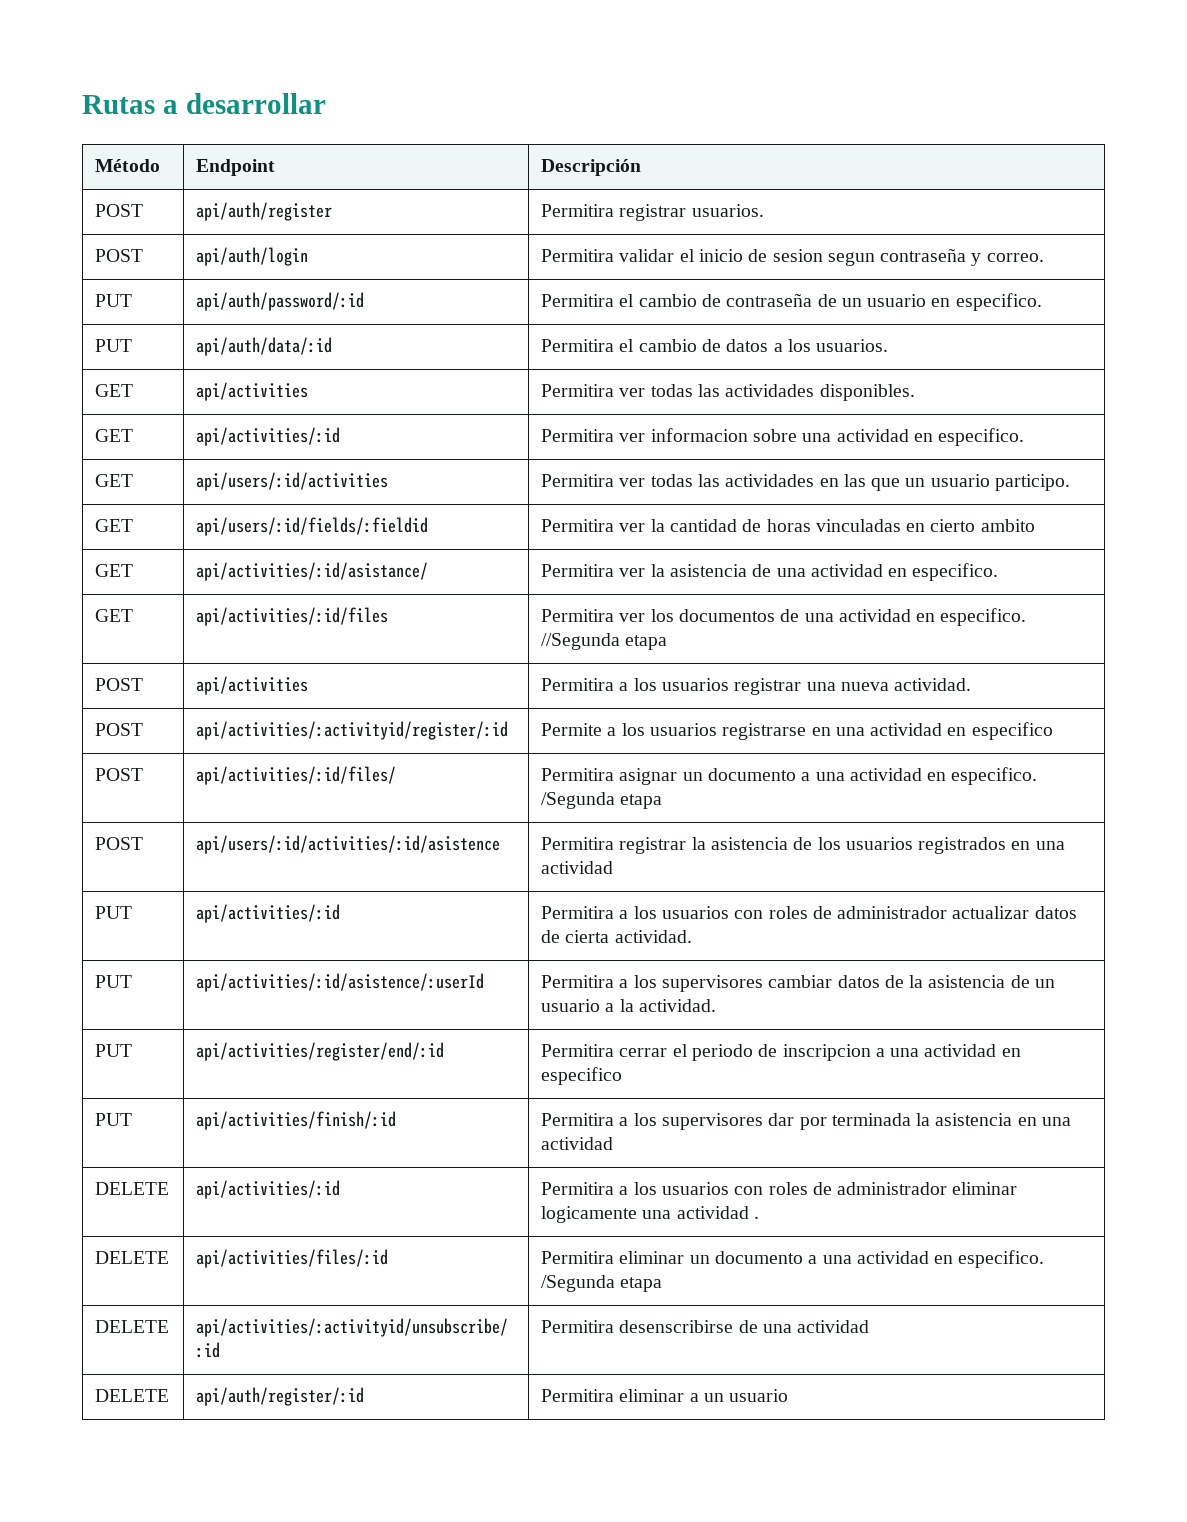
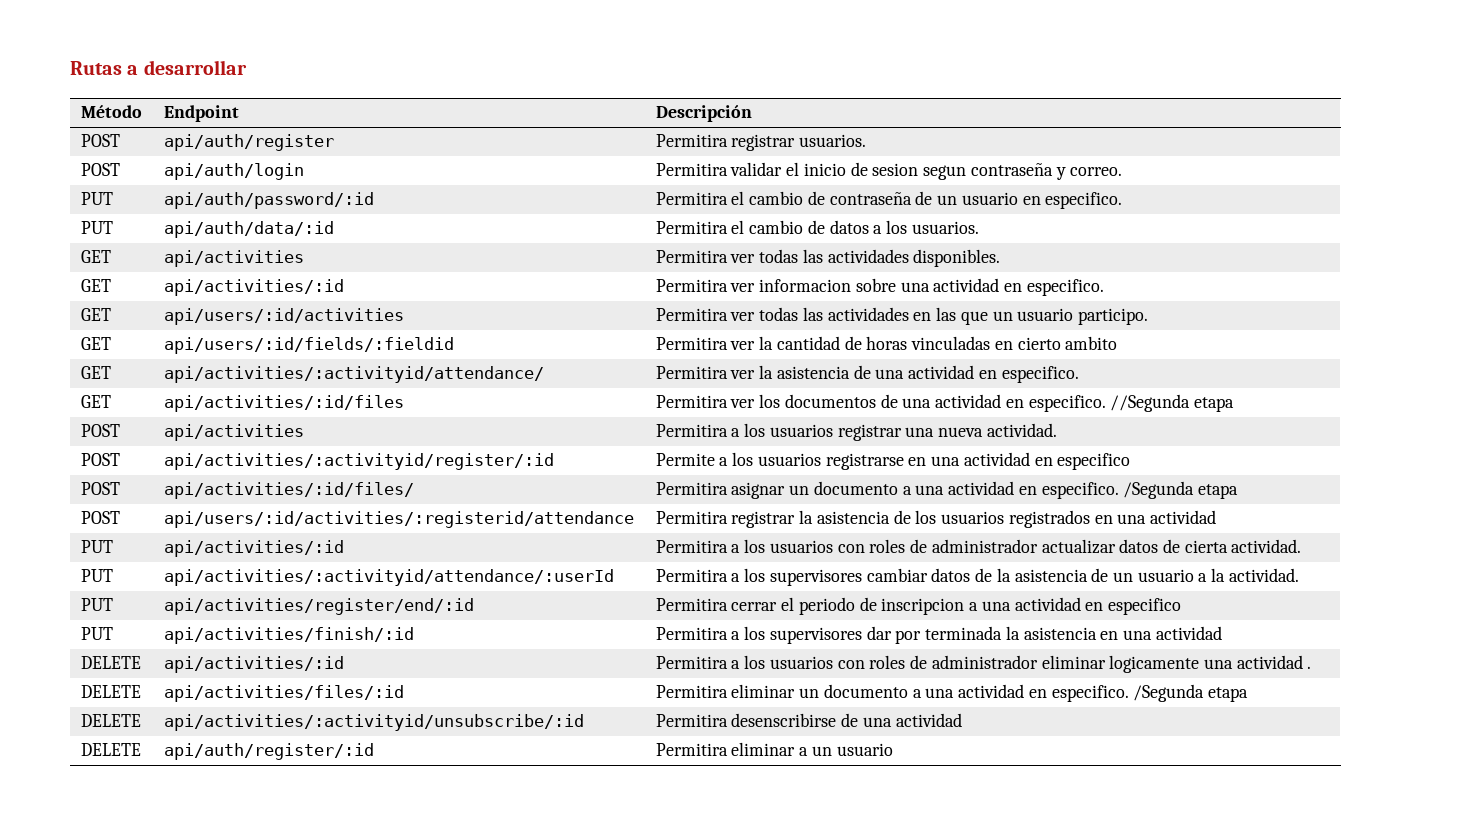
[196,562,429,581] api/activities/:id/asistance/ -> [163,366,544,383] api/activities/:activityid/attendance/
[196,835,501,854] api/users/:id/activities/:id/asistence -> [163,511,634,528] api/users/:id/activities/:registerid/attendance
[196,973,485,992] api/activities/:id/asistence/:userId -> [163,569,614,586] api/activities/:activityid/attendance/:userId

